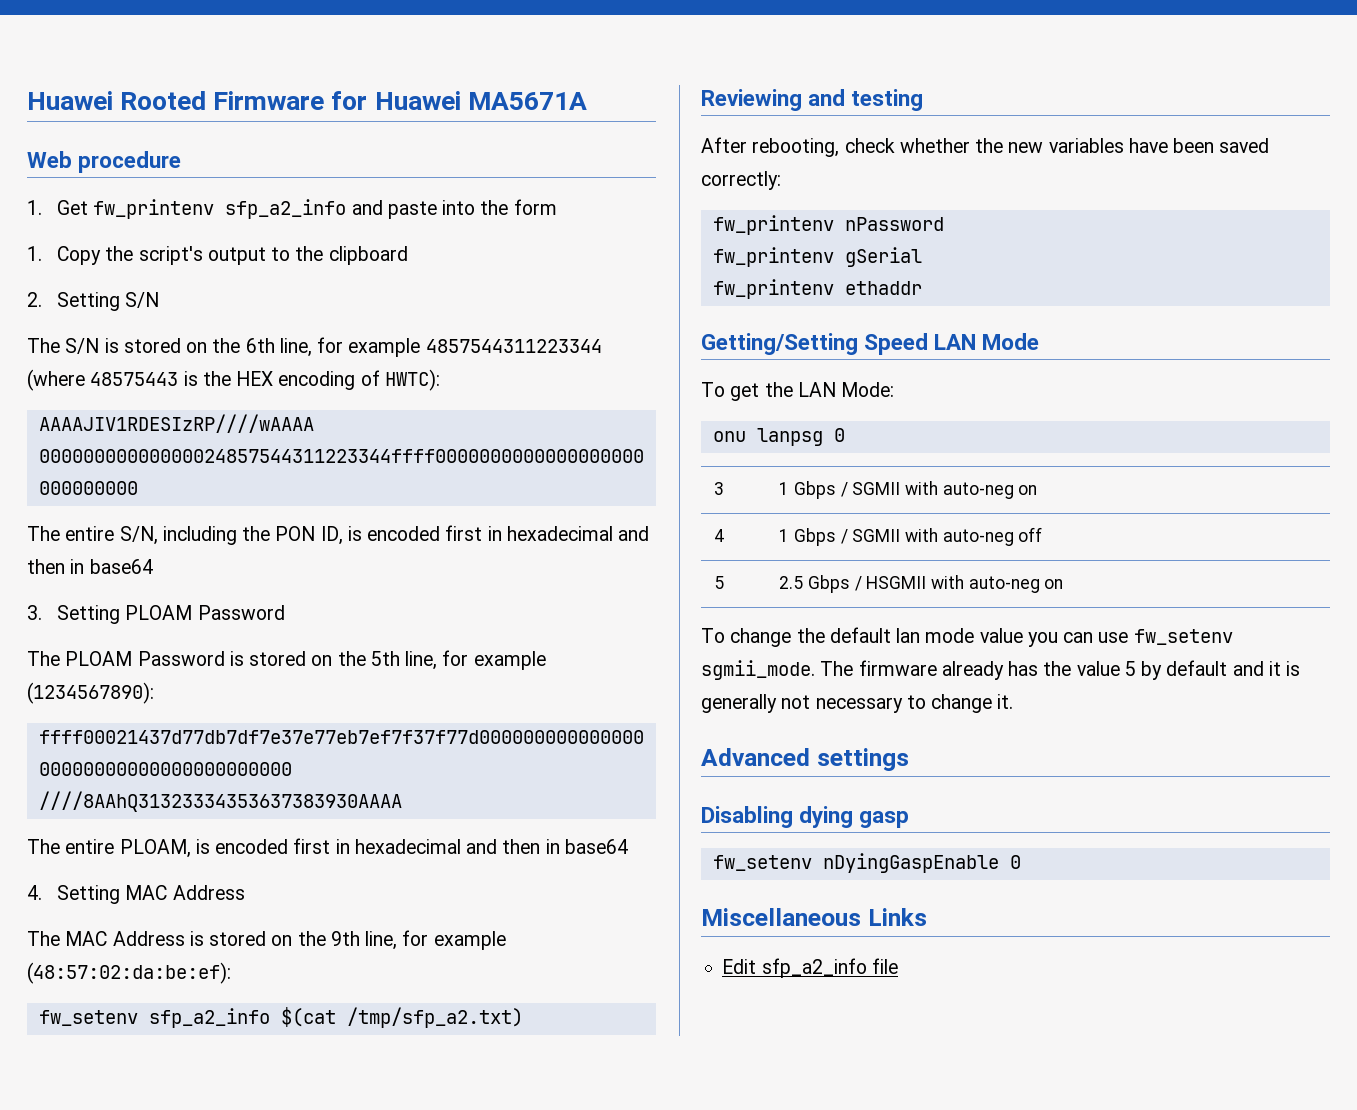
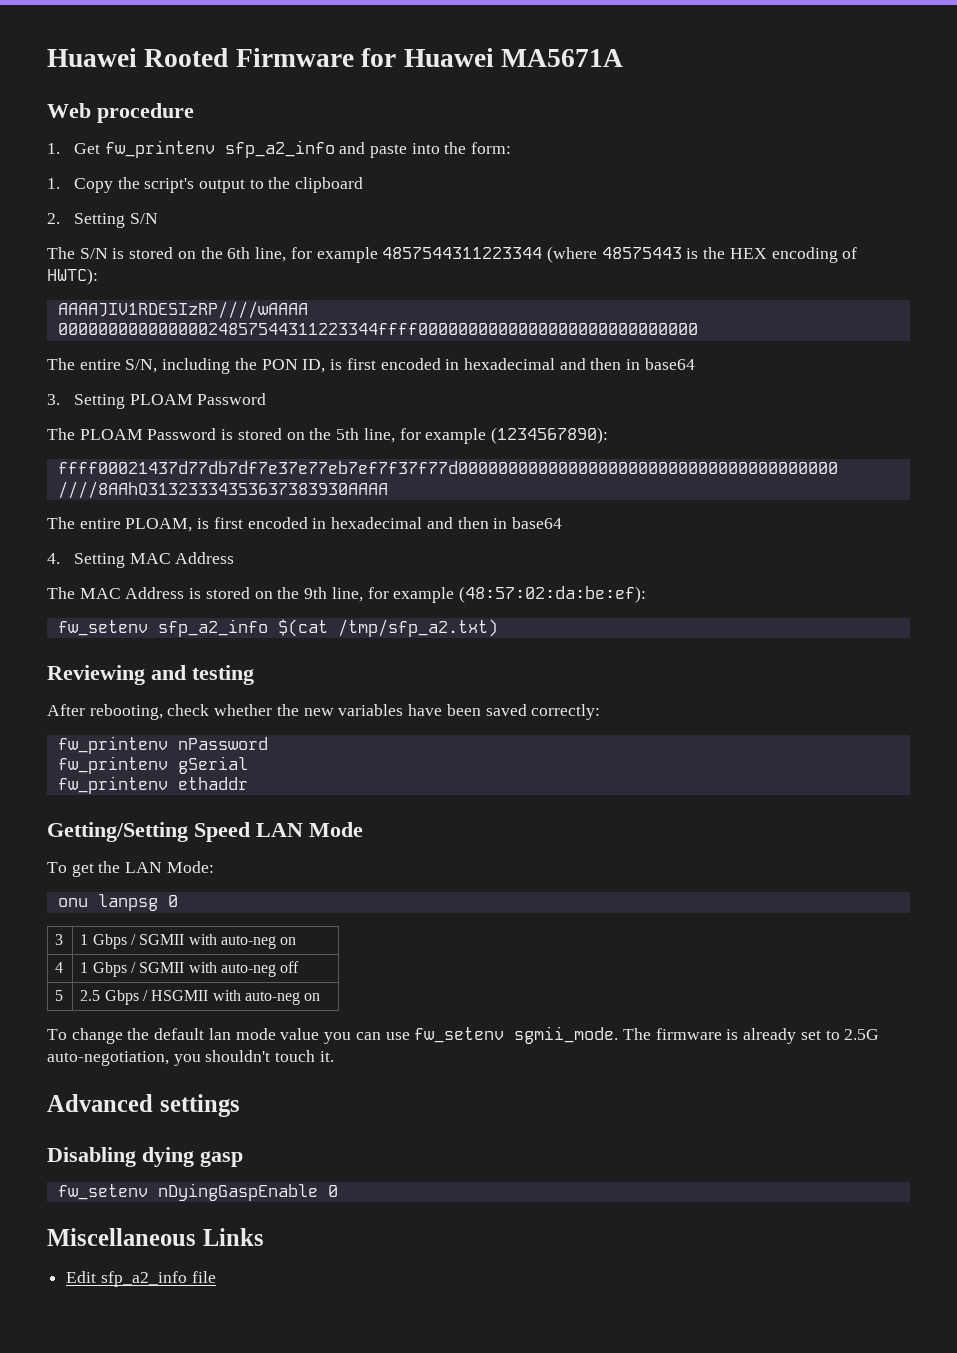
[513,199,557,215] form -> [471,142,512,154] form:
[367,525,483,541] encoded first -> [346,358,441,370] first encoded
[215,838,331,854] encoded first -> [213,517,308,529] first encoded
[941,660,1301,680] [701,694,993,713] already has the value 5 by default and it is generally not necessary to change -> [726,1028,880,1044] [47,1050,316,1066] is already set to 2.5G auto-negotiation, you shouldn't touch

